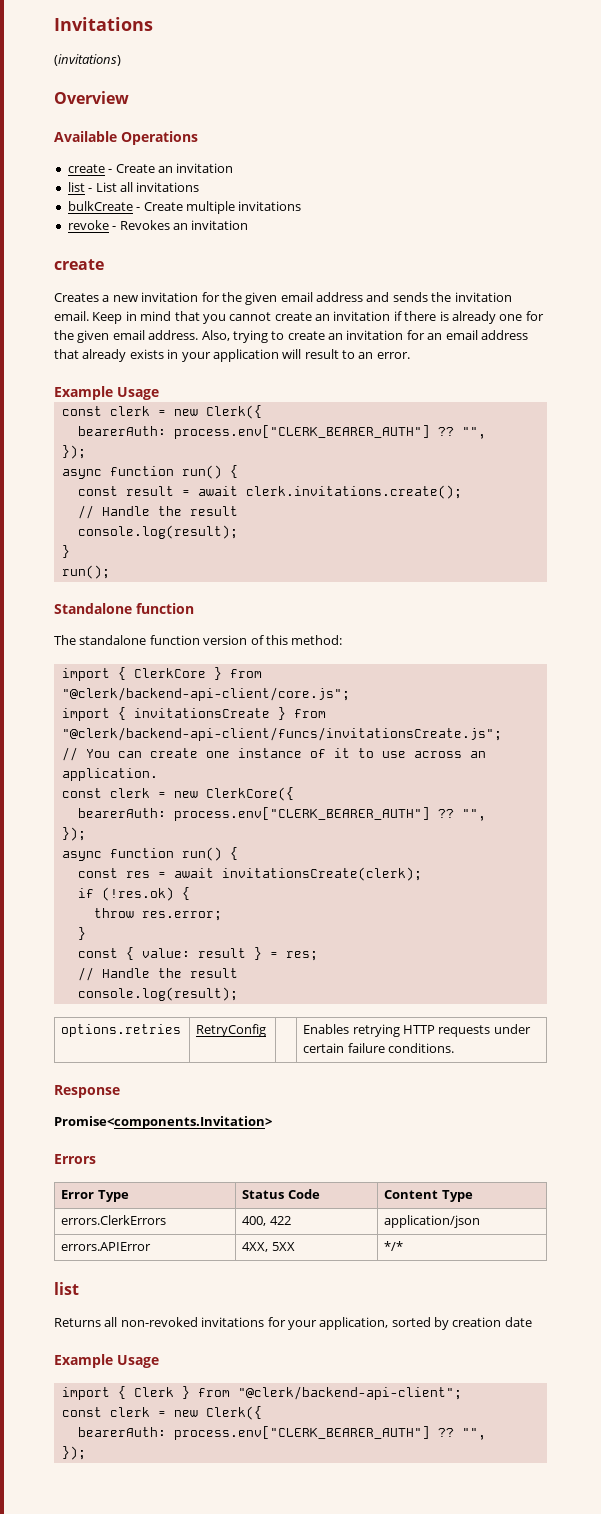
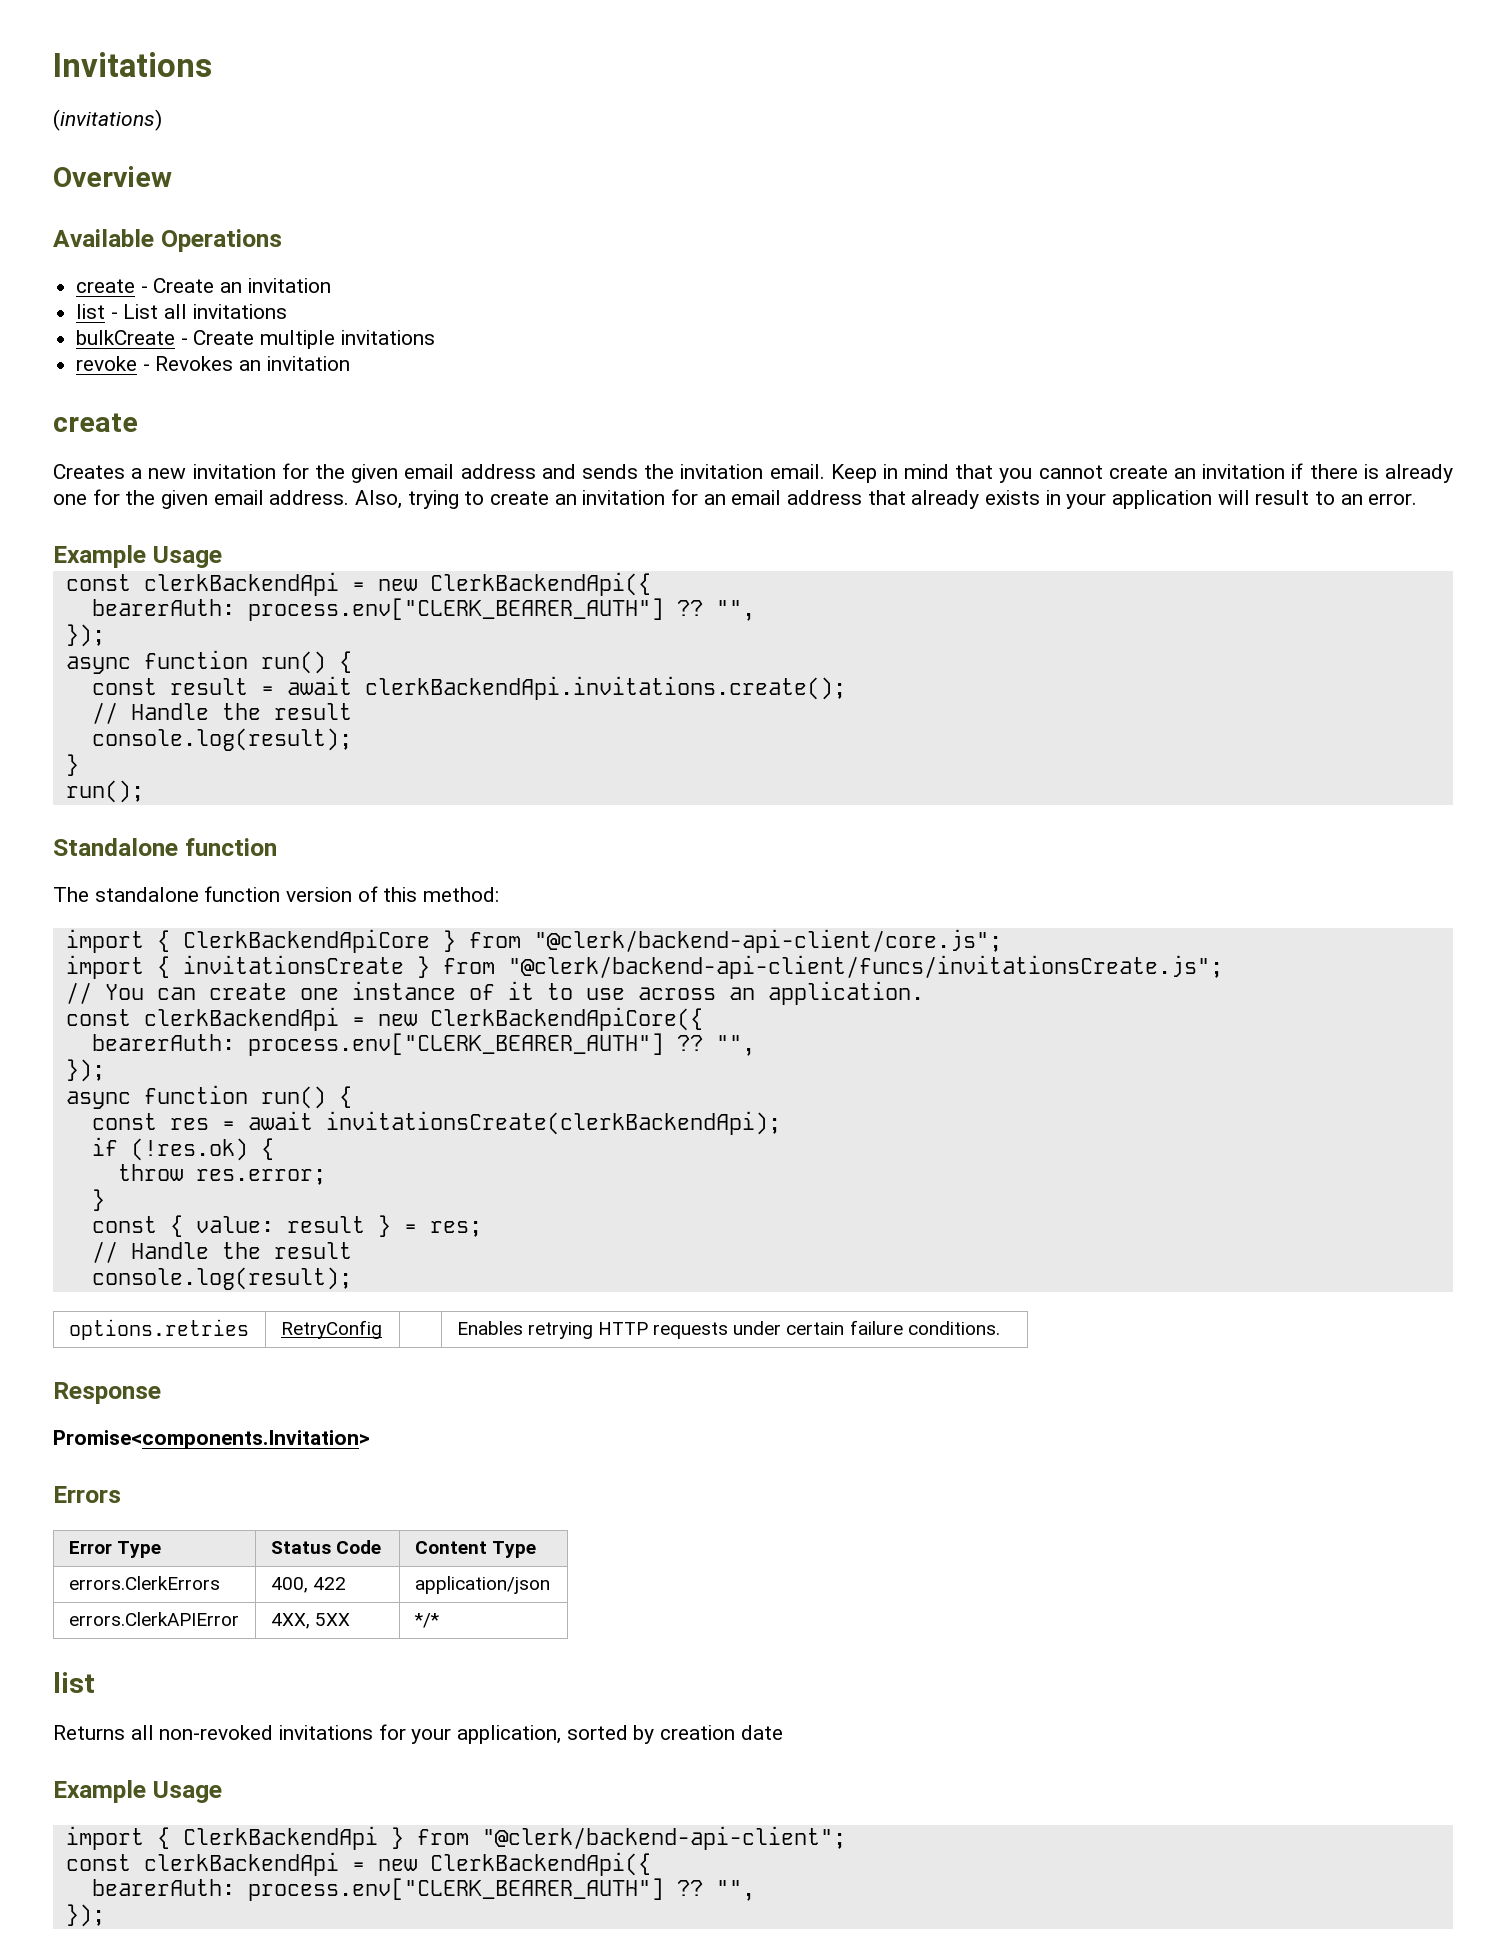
[109,405,262,419] clerk = new Clerk({ -> [143,572,651,596] clerkBackendApi = new ClerkBackendApi({
[245,485,462,499] clerk.invitations.create(); -> [364,676,846,700] clerkBackendApi.invitations.create();
[133,668,206,678] ClerkCore -> [182,929,430,953] ClerkBackendApiCore
[109,787,294,801] clerk = new ClerkCore({ -> [143,1007,703,1031] clerkBackendApi = new ClerkBackendApiCore({
[221,867,422,881] invitationsCreate(clerk); -> [325,1111,781,1135] invitationsCreate(clerkBackendApi);
[61,1242,152,1251] errors.APIError -> [68,1612,239,1626] errors.ClerkAPIError
[133,1387,174,1397] Clerk -> [182,1826,378,1850] ClerkBackendApi
[109,1406,262,1420] clerk = new Clerk({ -> [143,1852,651,1876] clerkBackendApi = new ClerkBackendApi({

